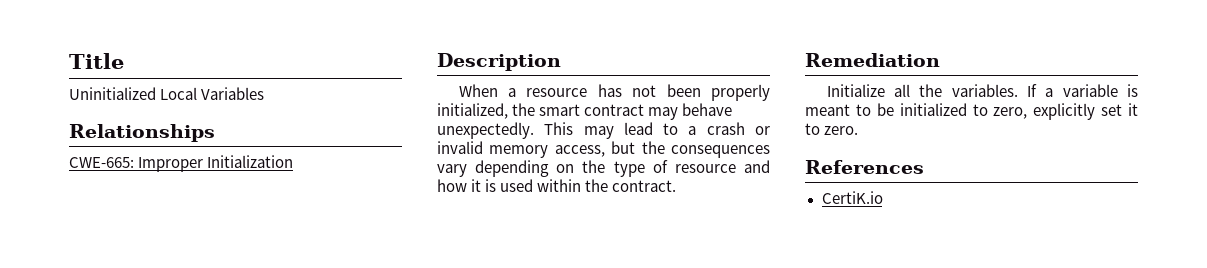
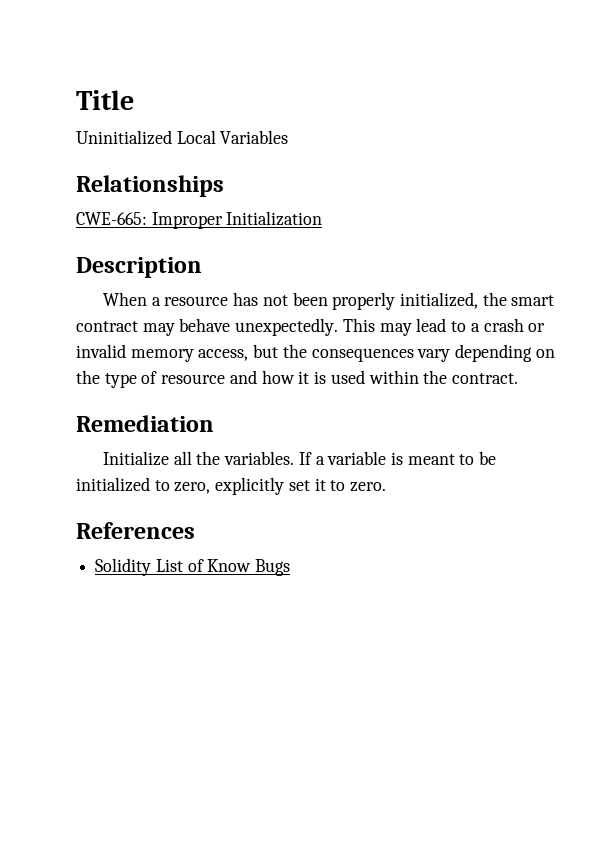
[821,191,883,204] CertiK.io -> [95,558,291,576] Solidity List of Know Bugs

